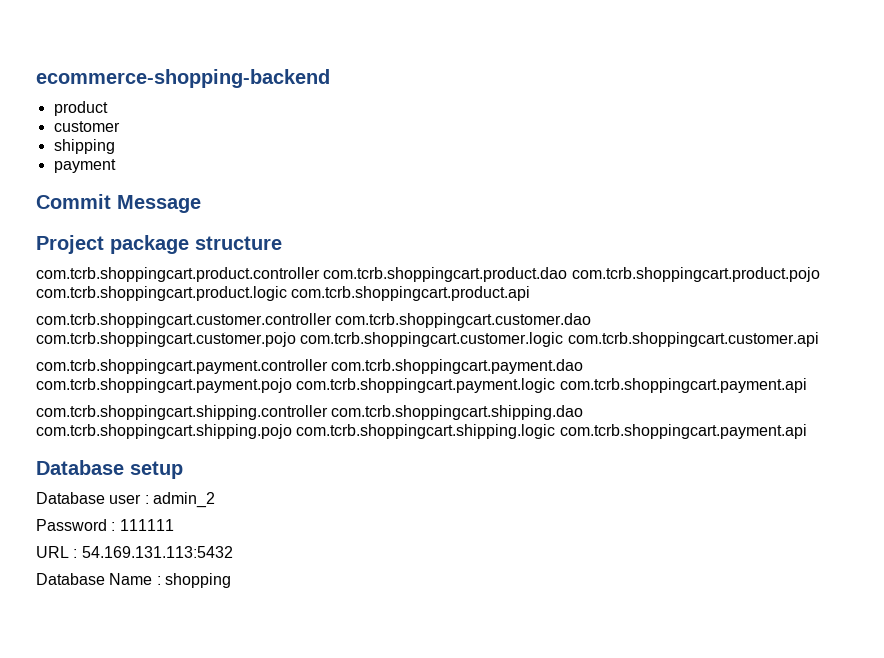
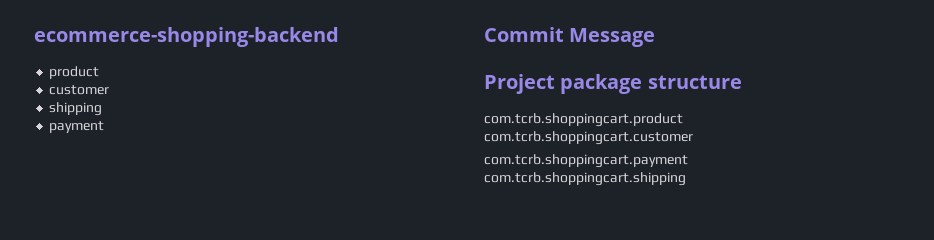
[36,267,820,282] [36,286,531,301] [36,313,592,328] [36,332,819,347] [36,359,584,374] [36,378,807,393] [36,405,584,420] [36,424,807,439] [36,460,183,479] [36,492,215,508] [36,519,174,531] [36,546,233,558] [36,573,231,588] com.tcrb.shoppingcart.product.controller com.tcrb.shoppingcart.product.dao com.tcrb.shoppingcart.product.pojo com.tcrb.shoppingcart.product.logic com.tcrb.shoppingcart.product.api // com.tcrb.shoppingcart.customer.controller com.tcrb.shoppingcart.customer.dao com.tcrb.shoppingcart.customer.pojo com.tcrb.shoppingcart.customer.logic com.tcrb.shoppingcart.customer.api // com.tcrb.shoppingcart.payment.controller com.tcrb.shoppingcart.payment.dao com.tcrb.shoppingcart.payment.pojo com.tcrb.shoppingcart.payment.logic com.tcrb.shoppingcart.payment.api // com.tcrb.shoppingcart.shipping.controller com.tcrb.shoppingcart.shipping.dao com.tcrb.shoppingcart.shipping.pojo com.tcrb.shoppingcart.shipping.logic com.tcrb.shoppingcart.payment.api // Database setup // Database user : admin_2 // Password : 111111 // URL : 54.169.131.113:5432 // Database Name : shopping -> [484,113,683,127] [484,131,693,145] [484,154,688,168] [484,172,686,186] com.tcrb.shoppingcart.product // com.tcrb.shoppingcart.customer // com.tcrb.shoppingcart.payment // com.tcrb.shoppingcart.shipping

